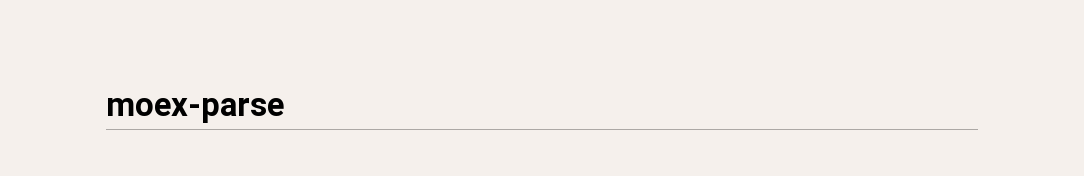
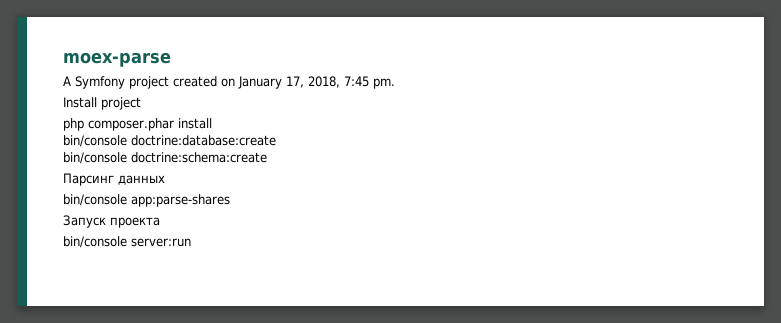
(284, 110) none -> [63,76,395,89] [63,97,141,110] [63,118,212,131] [63,135,276,147] [63,152,267,164] [63,173,165,186] [63,194,230,207] [63,215,160,228] [63,236,191,248] // A Symfony project created on January 17, 2018, 7:45 pm. // Install project // php composer.phar install // bin/console doctrine:database:create // bin/console doctrine:schema:create // Парсинг данных // bin/console app:parse-shares // Запуск проекта // bin/console server:run

